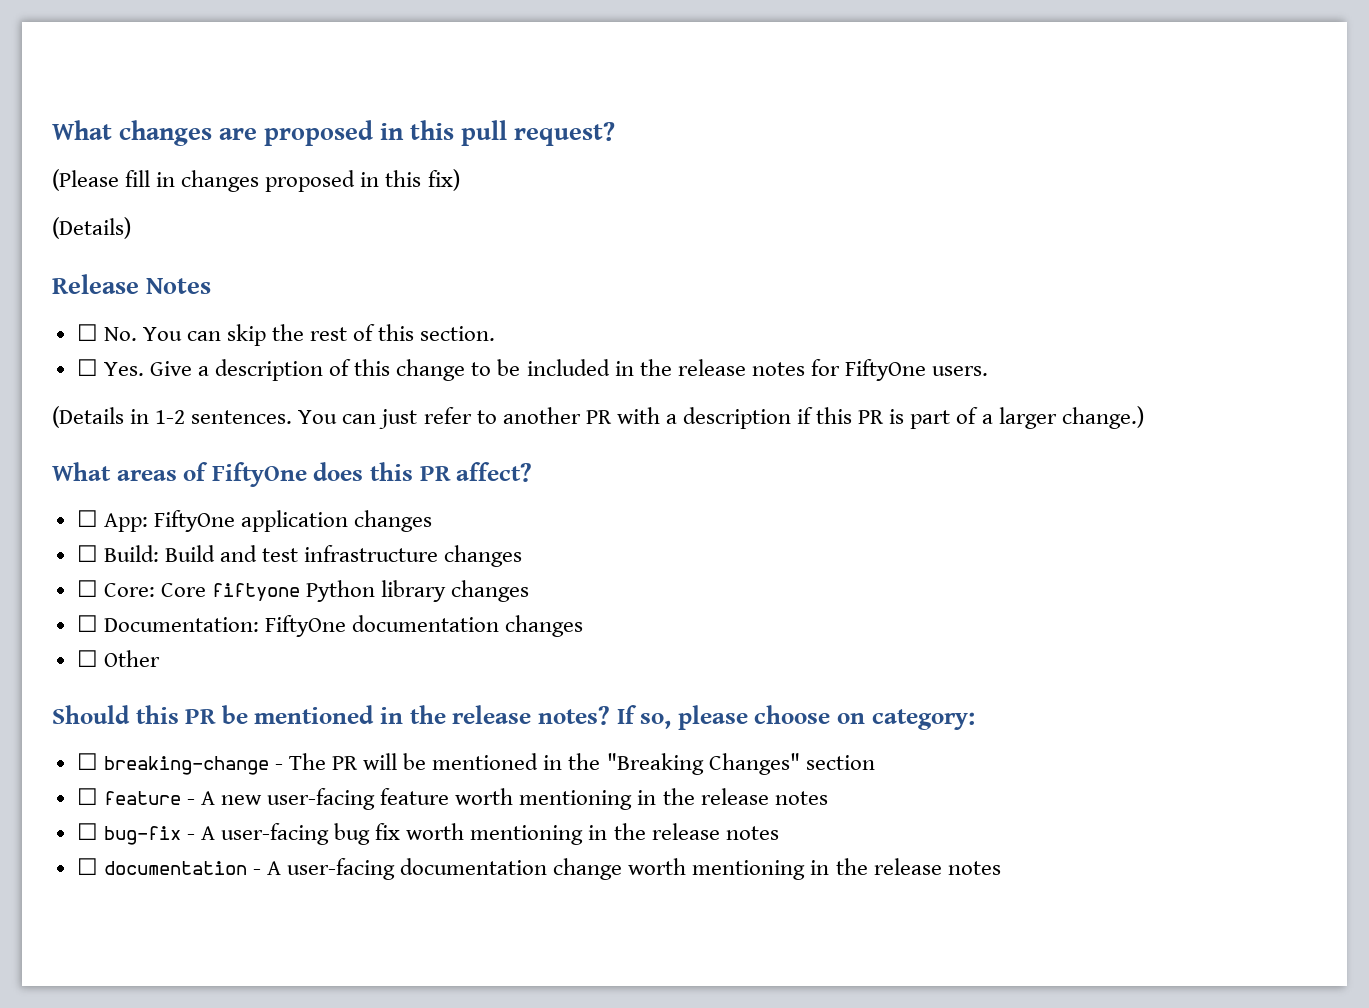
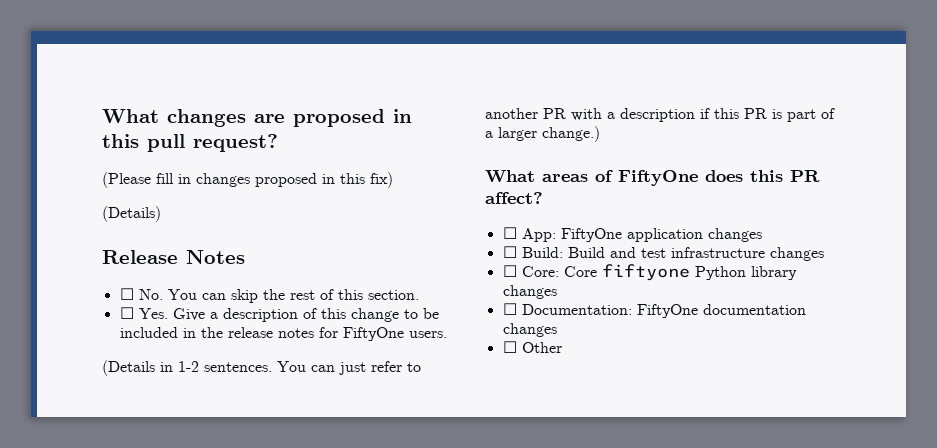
[52,705,975,730] [76,753,875,775] [76,788,828,810] [76,823,779,845] [76,858,1001,880] // Should this PR be mentioned in the release notes? If so, please choose on category: // ☐ breaking-change - The PR will be mentioned in the "Breaking Changes" section // ☐ feature - A new user-facing feature worth mentioning in the release notes // ☐ bug-fix - A user-facing bug fix worth mentioning in the release notes // ☐ documentation - A user-facing documentation change worth mentioning in the release notes -> (562, 347) none

